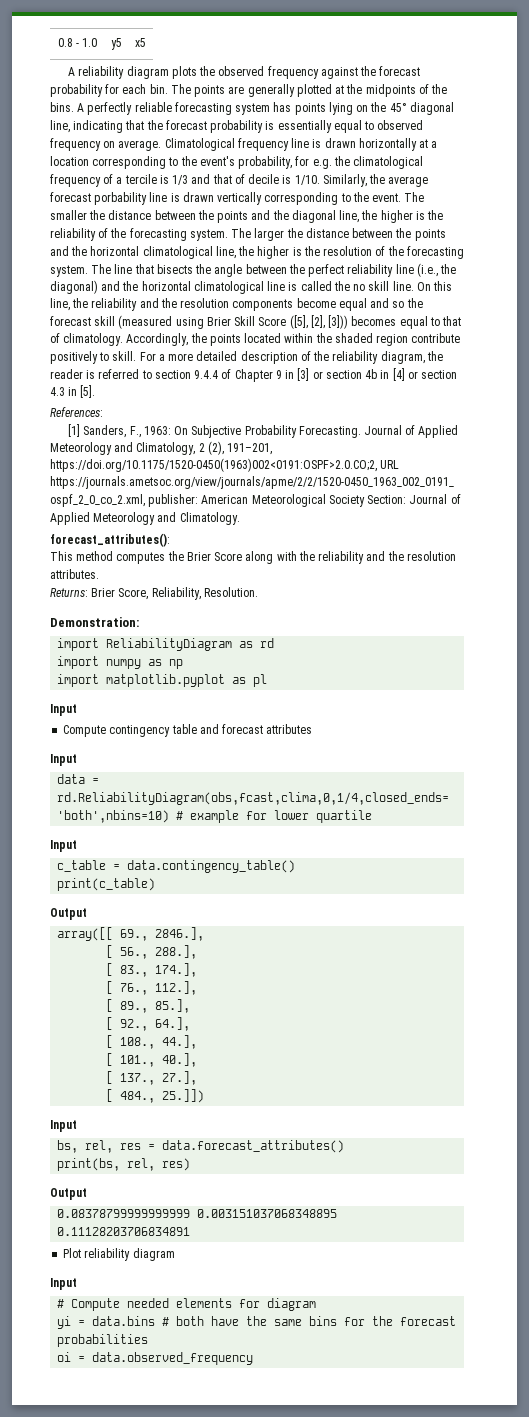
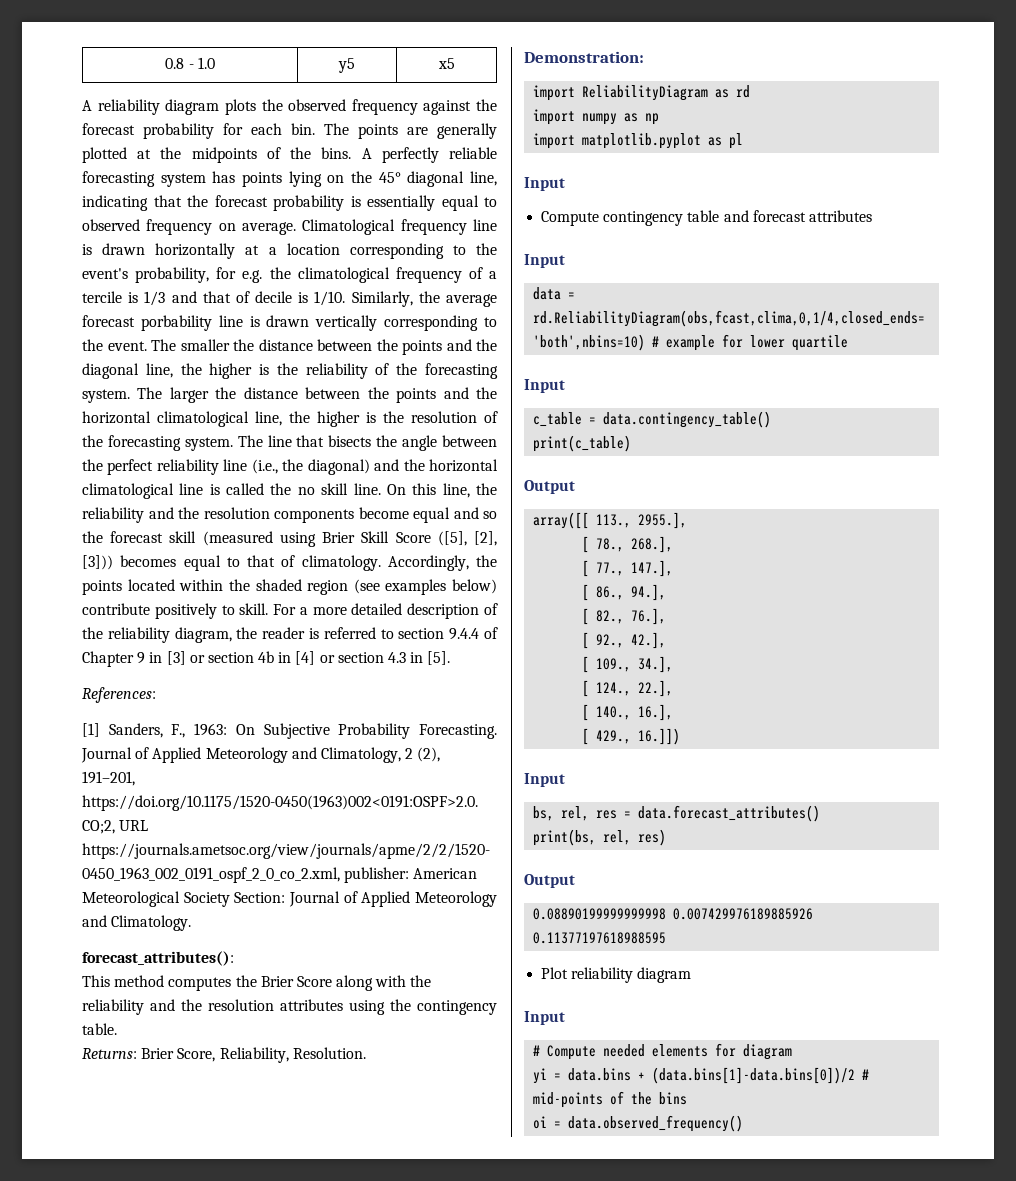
(409, 340) none -> [353,579,497,595] (see examples below)
[50,569,99,579] attributes. -> [280,999,497,1015] [82,1023,117,1035] attributes using the contingency table.
[120,927,205,941] [106,945,198,959] [106,963,198,977] [106,981,198,995] [106,999,191,1013] 69., 2846.], // [ 56., 288.], // [ 83., 174.], // [ 76., 112.], // [ 89., 85.], -> [596,512,688,529] [582,536,674,553] [582,560,674,577] [582,584,667,601] [582,608,667,625] 113., 2955.], // [ 78., 268.], // [ 77., 147.], // [ 86., 94.], // [ 82., 76.],
[155,1017,191,1031] [106,1035,198,1049] [106,1053,198,1067] [106,1071,198,1085] [106,1089,205,1103] 64.], // [ 108., 44.], // [ 101., 40.], // [ 137., 27.], // [ 484., 25.]]) -> [631,632,667,649] [582,656,674,673] [582,680,674,697] [582,704,674,721] [582,728,681,745] 42.], // [ 109., 34.], // [ 124., 22.], // [ 140., 16.], // [ 429., 16.]])
[57,1209,338,1218] [57,1227,191,1236] 0.08378799999999999 0.003151037068348895 0.11128203706834891 -> [533,908,814,920] [533,932,667,944] 0.08890199999999998 0.007429976189885926 0.11377197618988595
[162,1316,457,1326] [57,1334,149,1347] # both have the same bins for the forecast probabilities -> [638,1067,870,1084] [533,1091,688,1108] + (data.bins[1]-data.bins[0])/2 # mid-points of the bins
[92,1352,254,1365] data.observed_frequency -> [568,1115,744,1132] data.observed_frequency()

